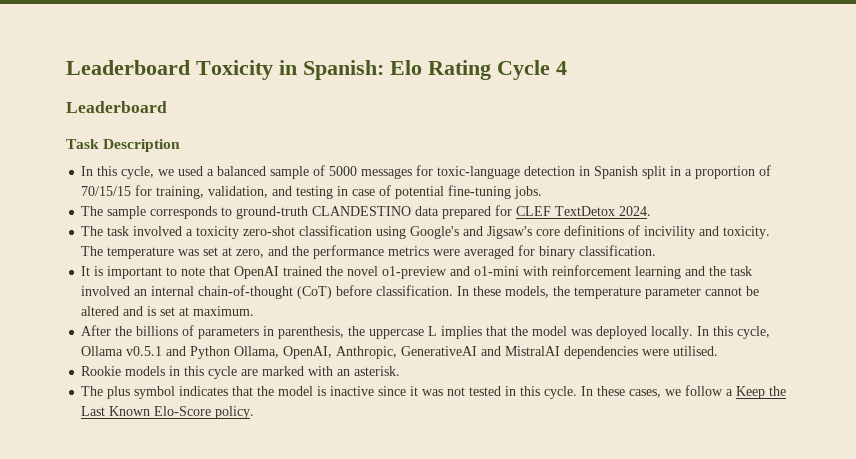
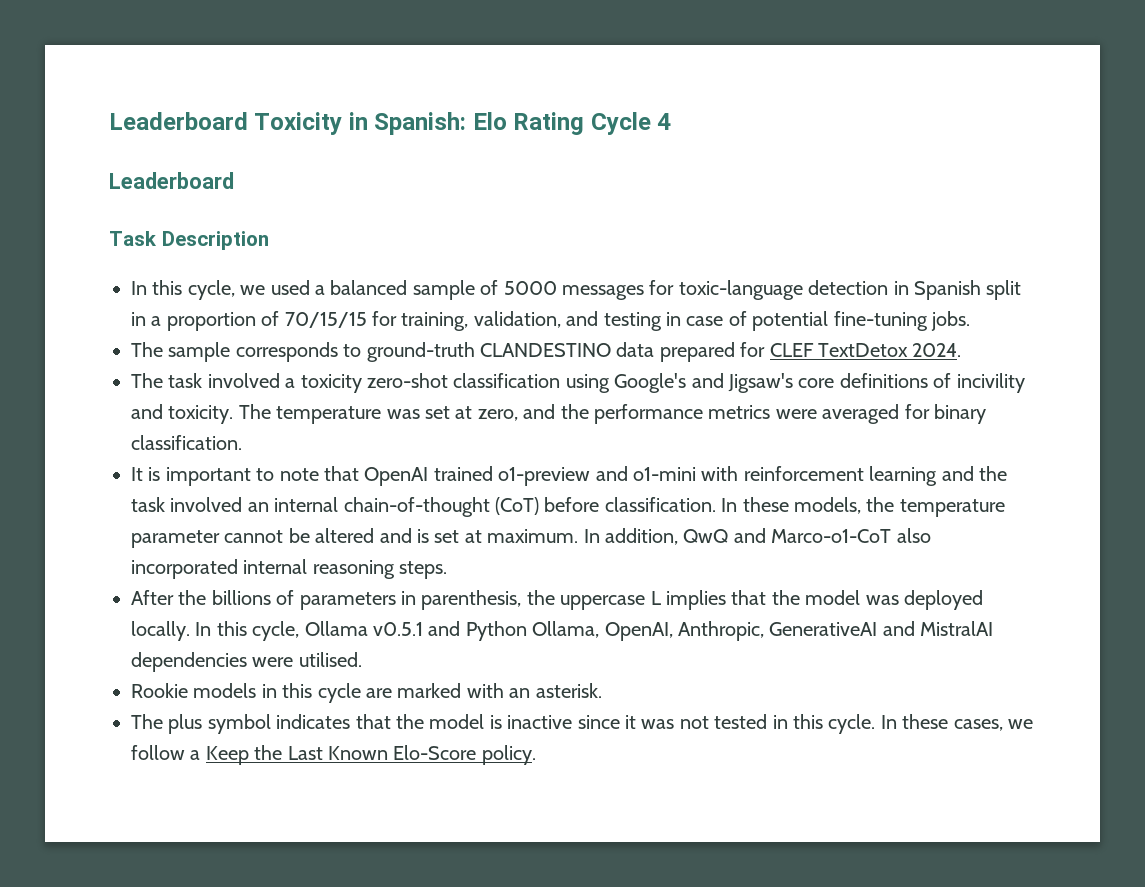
[326,266,379,276] the novel -> (493, 473) none
(255, 311) none -> [583,528,931,545] [131,559,448,579] In addition, QwQ and Marco-o1-CoT also incorporated internal reasoning steps.

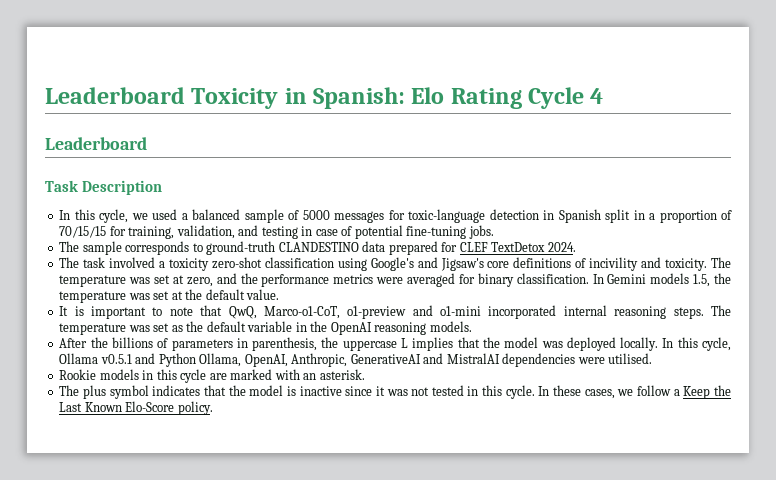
(242, 442) none -> [592,273,732,287] [59,289,280,303] In Gemini models 1.5, the temperature was set at the default value.
[364,466,493,486] OpenAI trained -> [228,306,340,319] QwQ, Marco-o1-CoT,
[701,466,1007,486] [131,497,1005,517] [131,528,931,548] [131,559,448,579] with reinforcement learning and the task involved an internal chain-of-thought (CoT) before classification. In these models, the temperature parameter cannot be altered and is set at maximum. In addition, QwQ and Marco-o1-CoT also incorporated internal reasoning steps. -> [488,305,731,319] [59,321,472,335] incorporated internal reasoning steps. The temperature was set as the default variable in the OpenAI reasoning models.

